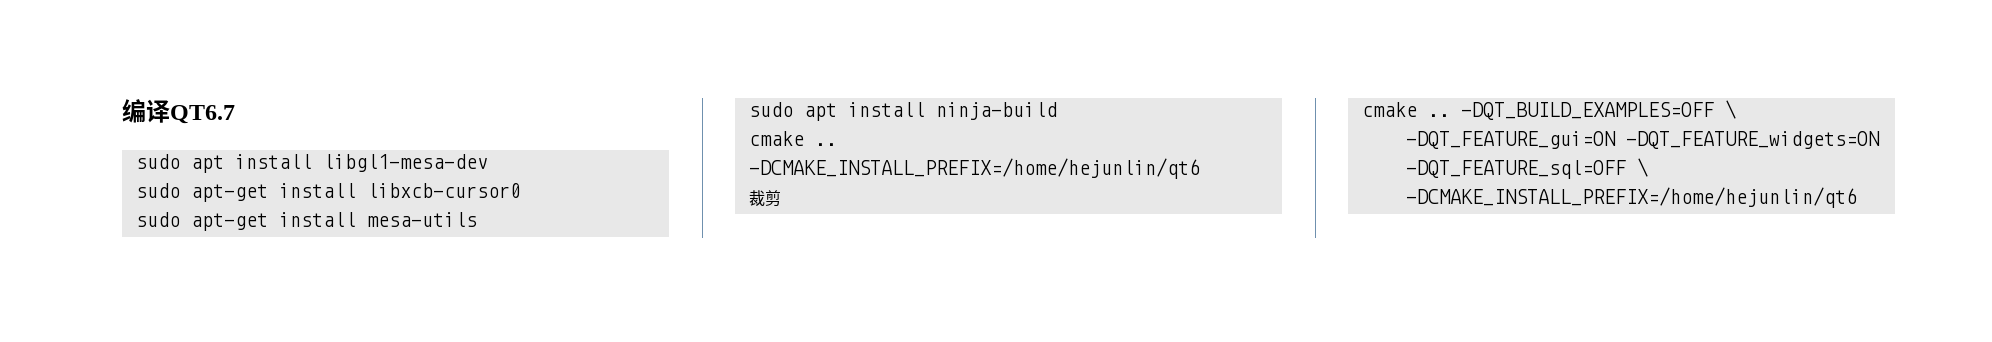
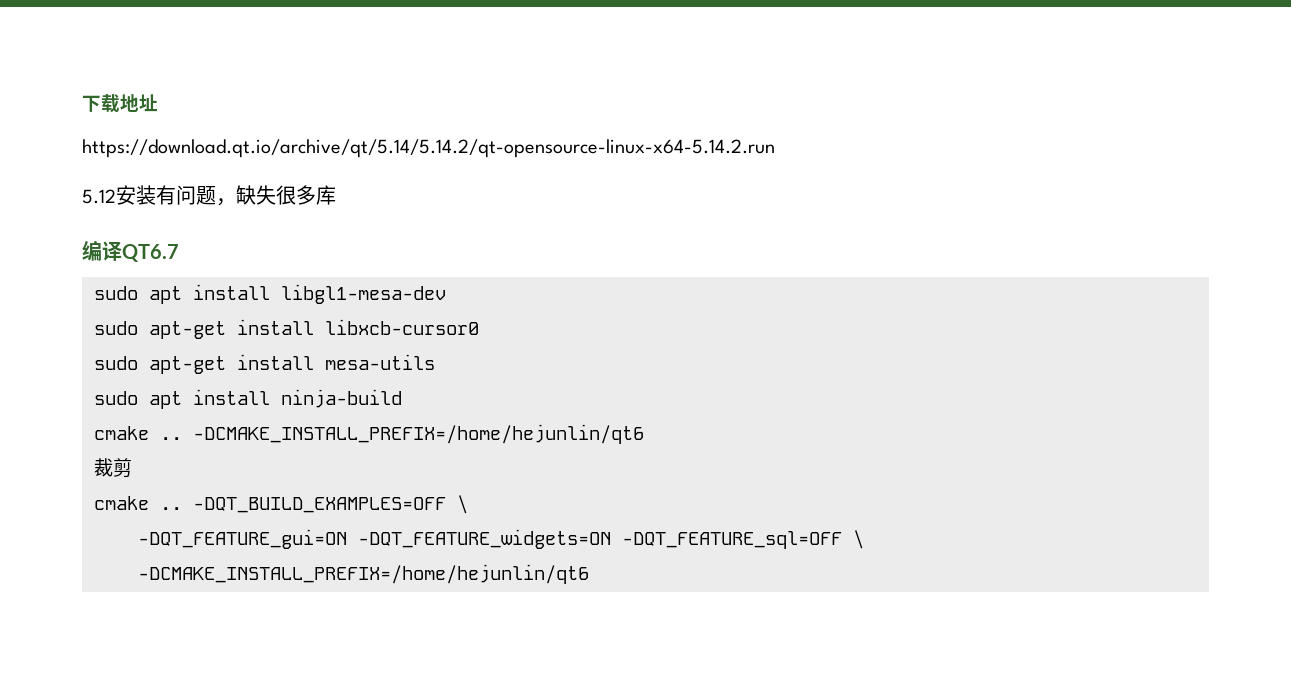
(122, 111) none -> [82,94,158,113] [82,139,775,158] [82,185,336,206] 下载地址 // https://download.qt.io/archive/qt/5.14/5.14.2/qt-opensource-linux-x64-5.14.2.run // 5.12安装有问题，缺失很多库 //

